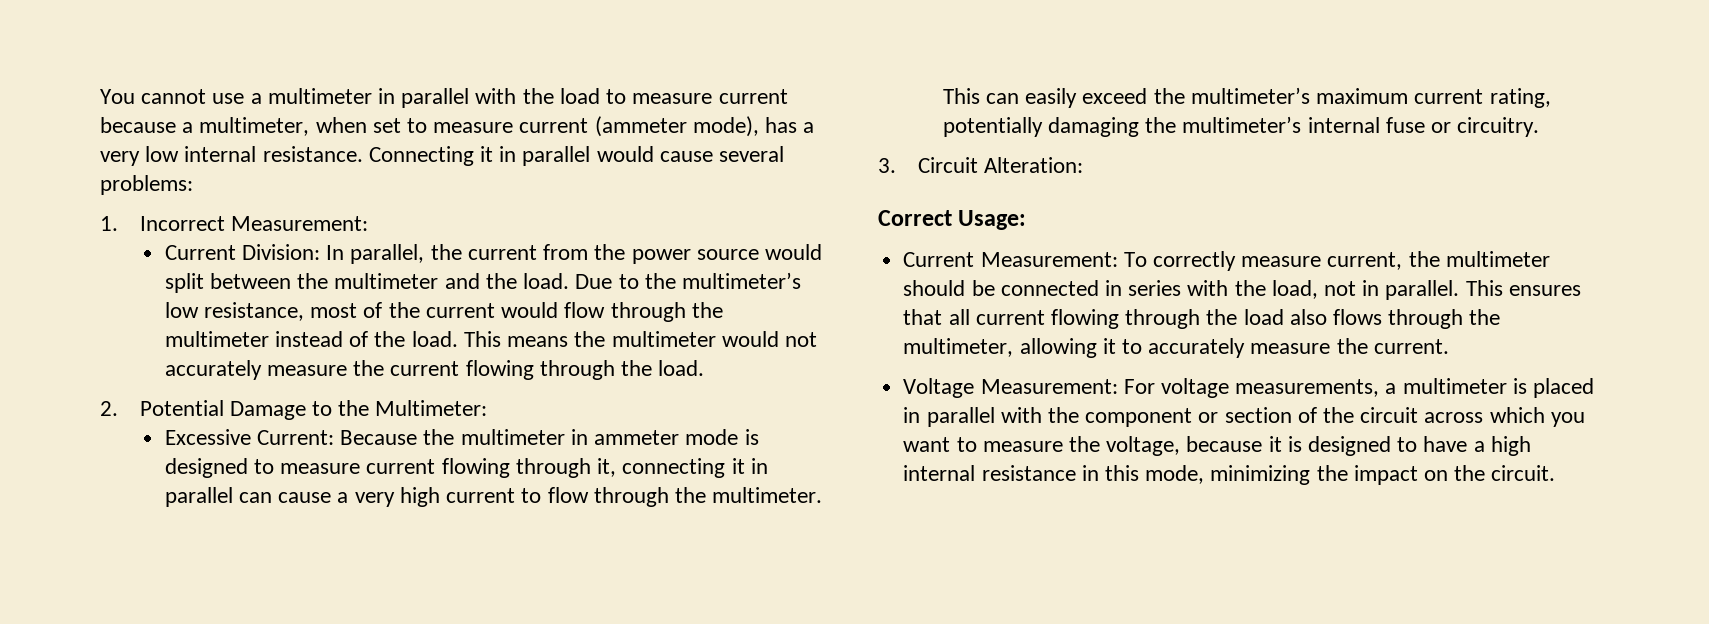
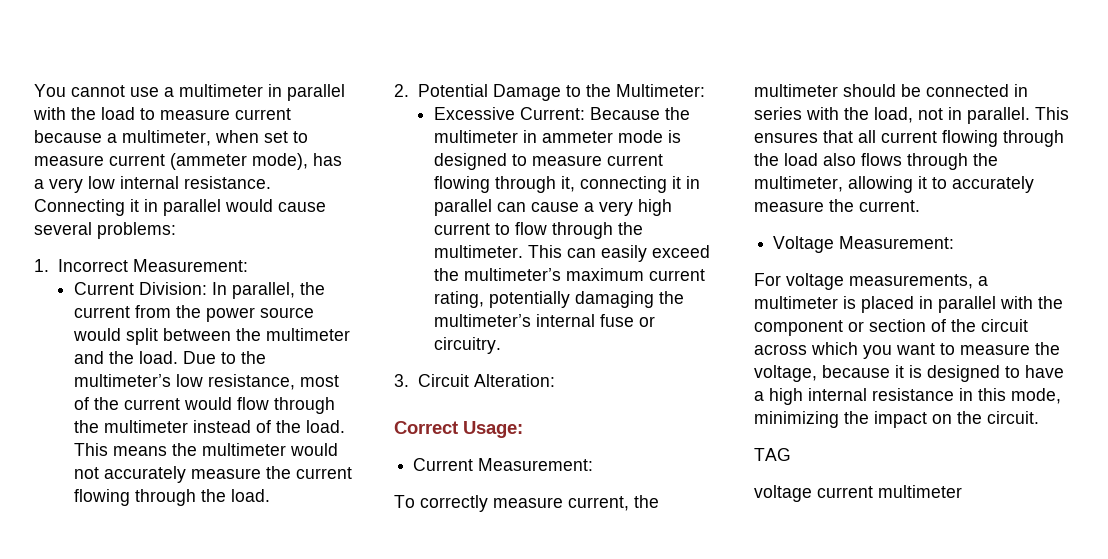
(1118, 259) none -> (594, 464) //
(1118, 386) none -> (955, 242) //
(1556, 473) none -> [754,448,791,461] [754,485,962,502] // TAG // voltage current multimeter

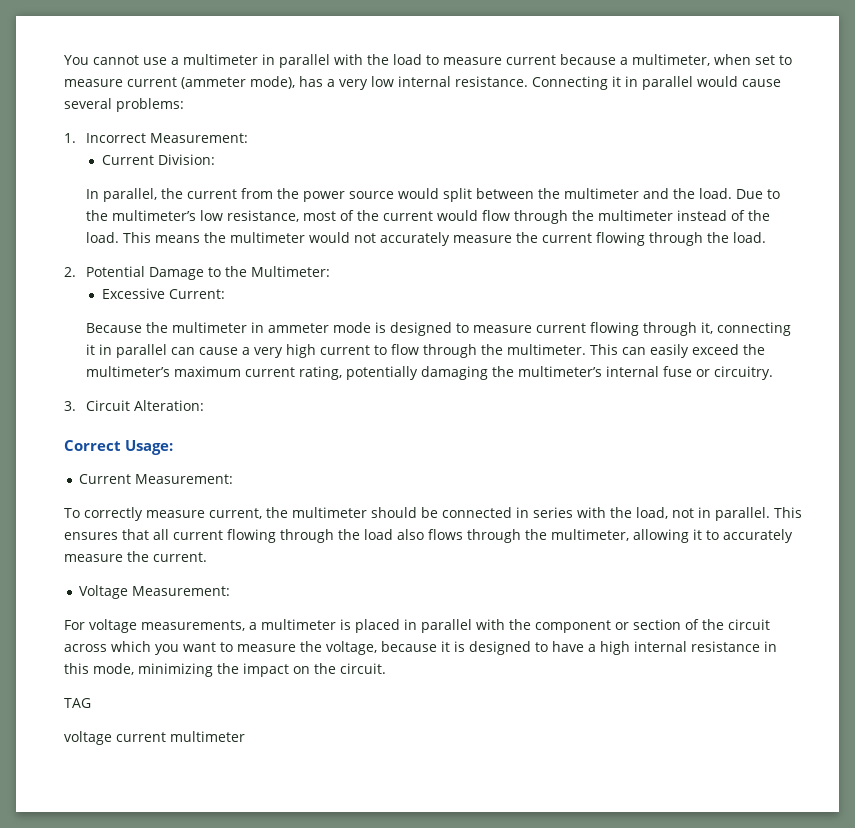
(208, 288) none -> (215, 159) //
(586, 113) none -> (225, 294) //

